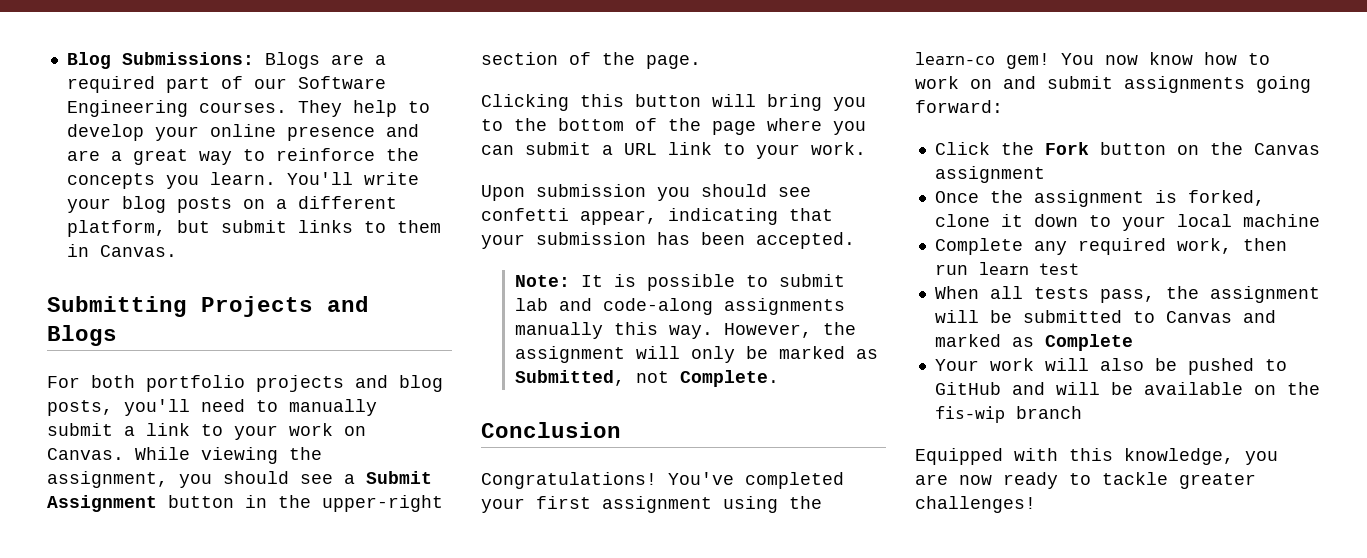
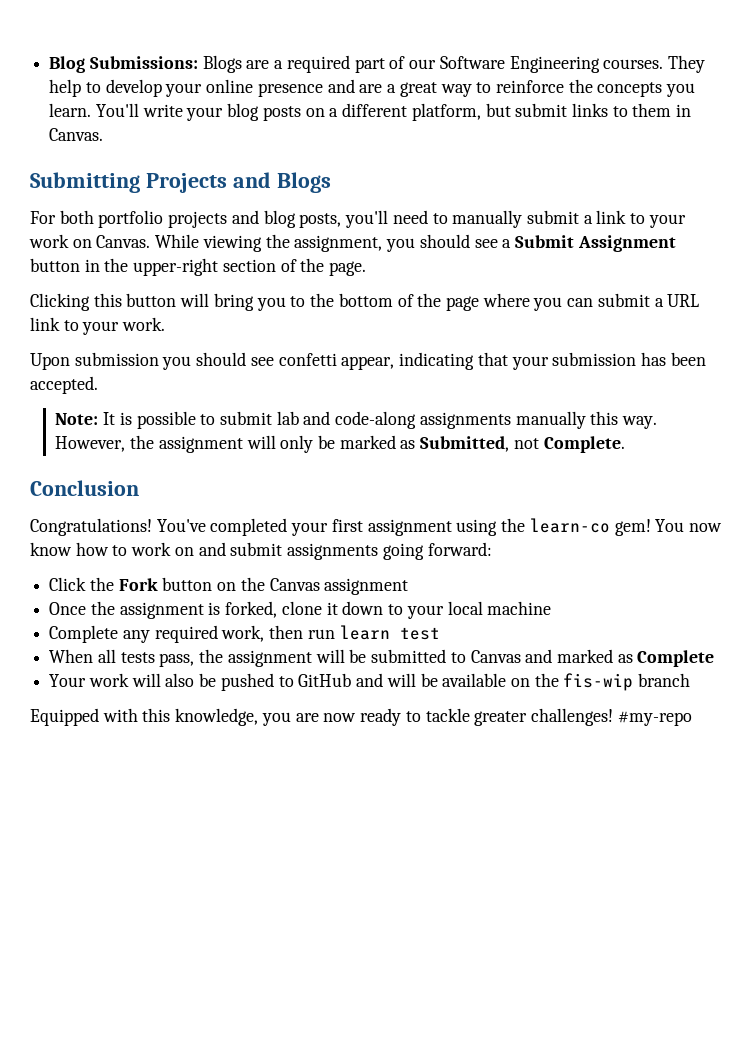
(1036, 504) none -> [617,711,692,726] #my-repo

